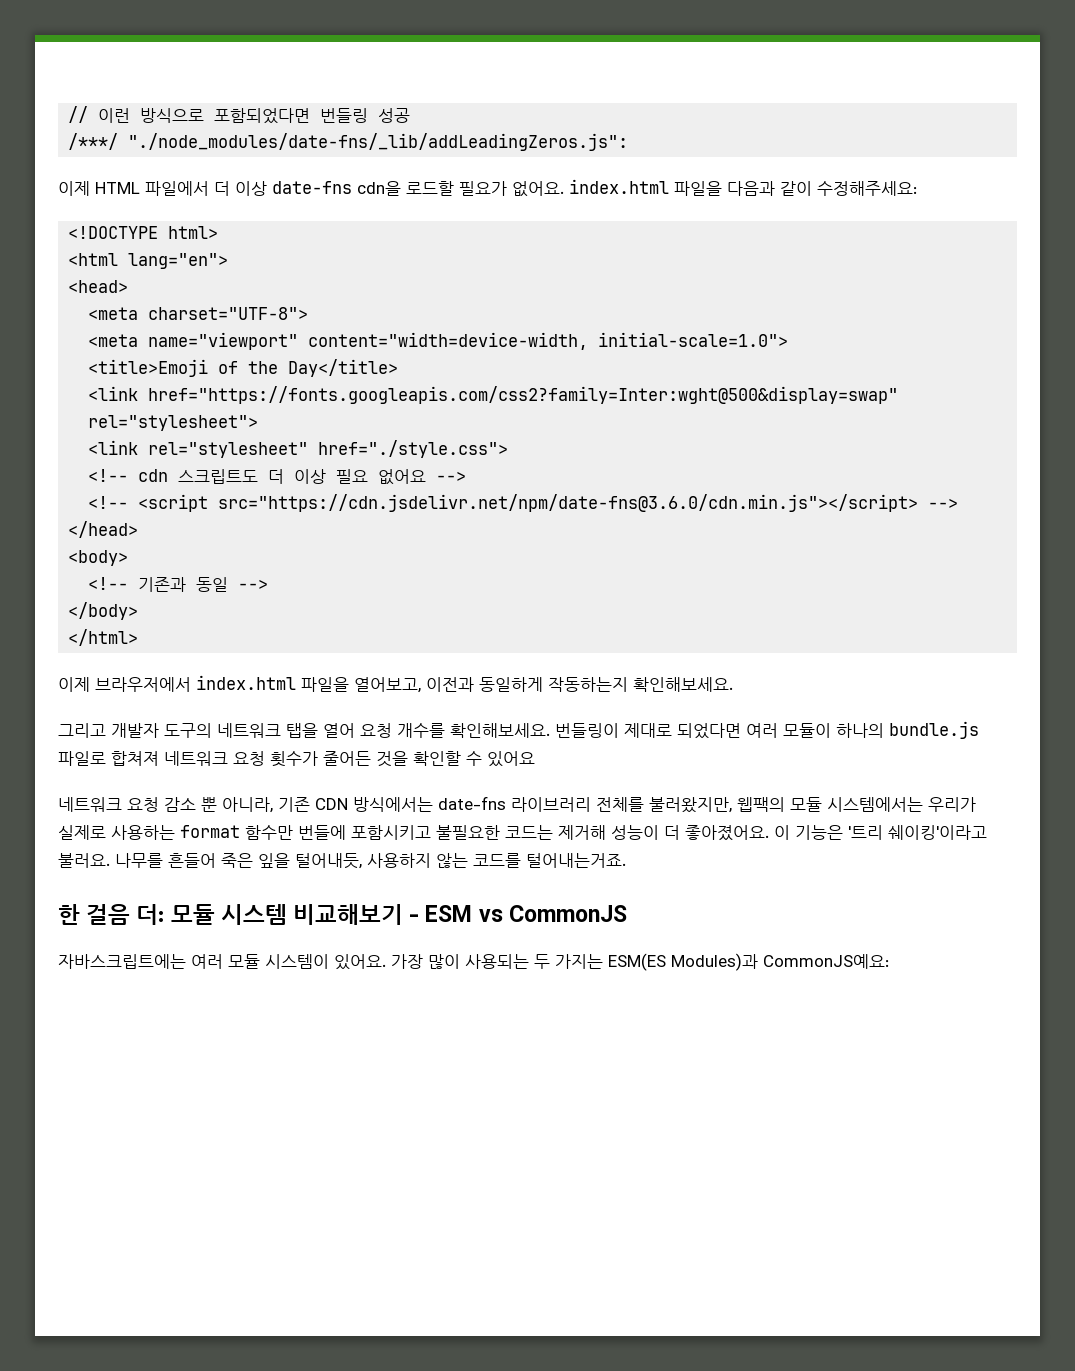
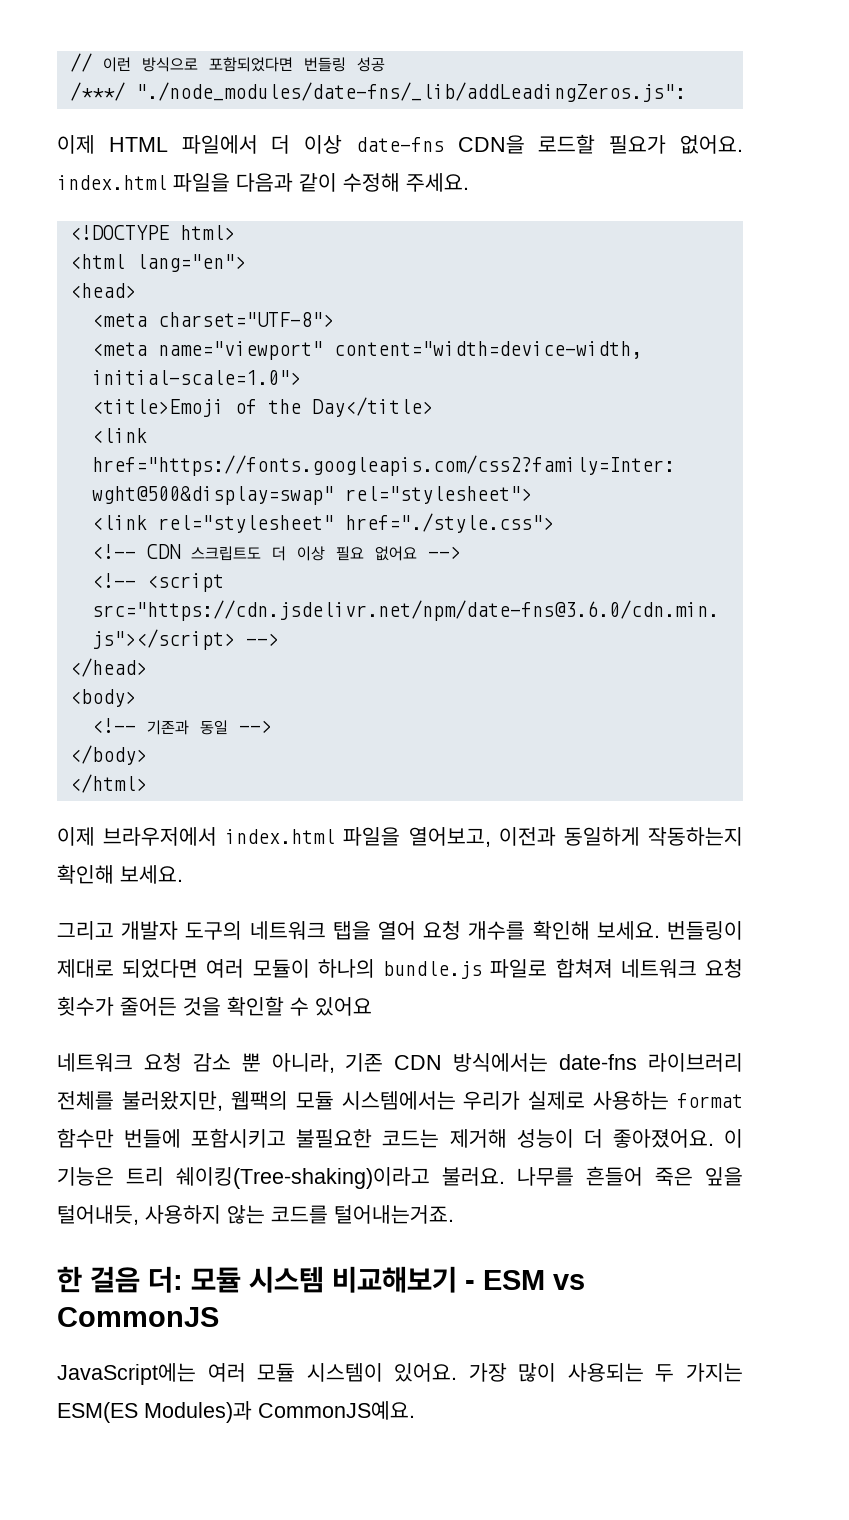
[357,181,401,196] cdn을 -> [457,135,525,154] CDN을
[817,181,917,196] 수정해주세요: -> [343,173,469,192] 수정해 주세요.
[138,469,169,482] cdn -> [146,544,181,559] CDN
[633,677,733,692] 확인해보세요. -> [57,864,183,884] 확인해 보세요.
[450,723,550,738] 확인해보세요. -> [532,920,660,940] 확인해 보세요.
[848,825,987,840] '트리 쉐이킹'이라고 -> [126,1167,430,1189] 트리 쉐이킹(Tree-shaking)이라고
[58,954,186,969] 자바스크립트에는 -> [57,1363,196,1385] JavaScript에는
[763,954,889,969] CommonJS예요: -> [258,1401,415,1420] CommonJS예요.

